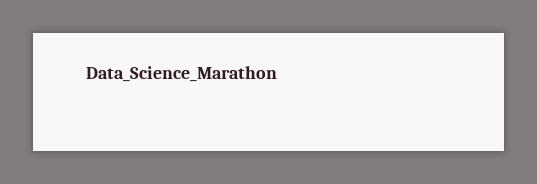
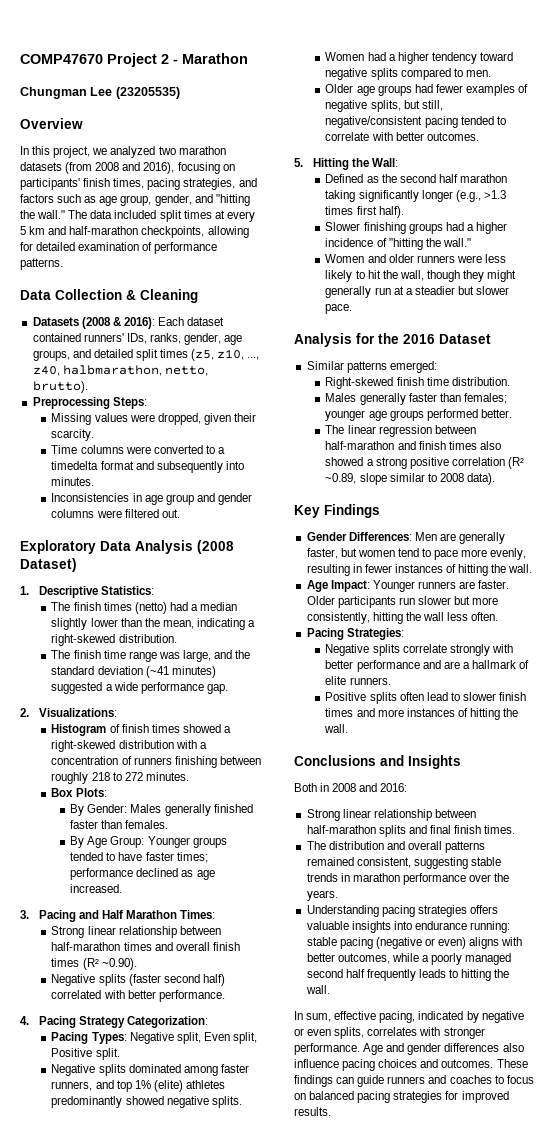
[86,66,277,82] Data_Science_Marathon -> [20,53,248,67] [20,87,180,99] [20,118,83,129] [20,146,226,158] [20,162,235,174] [20,178,257,190] [20,194,250,206] [20,210,255,222] [20,226,249,238] [20,242,218,254] [20,258,63,270] [20,289,198,303] [32,317,225,329] [32,333,243,345] [32,349,260,361] [32,365,208,376] [32,381,88,393] [32,397,147,409] [51,413,256,425] [51,429,95,441] [51,445,225,454] [51,461,244,473] [51,477,95,486] [51,493,252,505] [51,509,180,518] [20,540,234,554] [20,558,77,572] [20,586,154,598] [51,602,238,614] [51,618,256,630] [51,634,177,646] [51,650,251,662] [51,666,216,678] [51,682,228,694] [20,708,117,717] [51,724,231,736] [51,740,207,752] [51,756,261,768] [51,772,189,784] [51,788,107,797] [70,804,253,816] [70,820,169,829] [70,836,227,848] [70,852,208,863] [70,868,215,880] [70,884,123,893] [20,910,216,922] [51,926,221,938] [51,942,240,951] [51,958,137,970] [51,974,225,986] [51,990,225,1002] [20,1016,209,1028] [51,1032,257,1044] [51,1048,120,1060] [51,1064,249,1076] [51,1080,225,1092] [51,1096,242,1108] [325,52,513,64] [325,68,491,80] [325,84,529,96] [325,100,443,112] [325,116,506,128] [325,132,479,141] [294,158,399,170] [325,174,507,183] [325,190,506,202] [325,206,404,218] [325,222,507,234] [325,238,471,250] [325,254,506,263] [325,270,517,282] [325,286,510,298] [325,304,353,314] [294,333,491,347] [306,361,437,373] [325,377,510,389] [325,393,507,405] [325,409,512,421] [325,425,476,437] [325,441,501,450] [325,457,524,469] [325,473,495,485] [294,504,380,518] [306,532,506,544] [306,548,527,560] [306,564,533,576] [306,580,510,592] [306,596,499,608] [306,612,499,624] [306,628,404,640] [325,644,513,656] [325,660,530,672] [325,676,391,685] [325,692,527,704] [325,708,519,720] [324,724,349,733] [294,755,461,769] [294,783,408,792] [306,809,476,821] [306,825,516,837] [306,841,486,853] [306,857,501,869] [306,873,510,885] [306,890,338,901] [306,905,498,917] [306,921,511,933] [306,937,523,949] [306,953,512,965] [306,969,510,981] [305,985,330,994] [294,1011,524,1023] [294,1027,485,1039] [294,1043,524,1055] [294,1059,528,1071] [294,1075,534,1087] [294,1091,509,1103] [294,1107,331,1116] COMP47670 Project 2 - Marathon // Chungman Lee (23205535) // Overview // In this project, we analyzed two marathon datasets (from 2008 and 2016), focusing on participants' finish times, pacing strategies, and factors such as age group, gender, and "hitting the wall." The data included split times at every 5 km and half-marathon checkpoints, allowing for detailed examination of performance patterns. // Data Collection & Cleaning // Datasets (2008 & 2016): Each dataset contained runners' IDs, ranks, gender, age groups, and detailed split times (z5, z10, ..., z40, halbmarathon, netto, brutto). // Preprocessing Steps: // Missing values were dropped, given their scarcity. // Time columns were converted to a timedelta format and subsequently into minutes. // Inconsistencies in age group and gender columns were filtered out. // Exploratory Data Analysis (2008 Dataset) // 1. Descriptive Statistics: // The finish times (netto) had a median slightly lower than the mean, indicating a right-skewed distribution. // The finish time range was large, and the standard deviation (~41 minutes) suggested a wide performance gap. // 2. Visualizations: // Histogram of finish times showed a right-skewed distribution with a concentration of runners finishing between roughly 218 to 272 minutes. // Box Plots: // By Gender: Males generally finished faster than females. // By Age Group: Younger groups tended to have faster times; performance declined as age increased. // 3. Pacing and Half Marathon Times: // Strong linear relationship between half-marathon times and overall finish times (R² ~0.90). // Negative splits (faster second half) correlated with better performance. // 4. Pacing Strategy Categorization: // Pacing Types: Negative split, Even split, Positive split. // Negative splits dominated among faster runners, and top 1% (elite) athletes predominantly showed negative splits. // Women had a higher tendency toward negative splits compared to men. // Older age groups had fewer examples of negative splits, but still, negative/consistent pacing tended to correlate with better outcomes. // 5. Hitting the Wall: // Defined as the second half marathon taking significantly longer (e.g., >1.3 times first half). // Slower finishing groups had a higher incidence of "hitting the wall." // Women and older runners were less likely to hit the wall, though they might generally run at a steadier but slower pace. // Analysis for the 2016 Dataset // Similar patterns emerged: // Right-skewed finish time distribution. // Males generally faster than females; younger age groups performed better. // The linear regression between half-marathon and finish times also showed a strong positive correlation (R² ~0.89, slope similar to 2008 data). // Key Findings // Gender Differences: Men are generally faster, but women tend to pace more evenly, resulting in fewer instances of hitting the wall. // Age Impact: Younger runners are faster. Older participants run slower but more consistently, hitting the wall less often. // Pacing Strategies: // Negative splits correlate strongly with better performance and are a hallmark of elite runners. // Positive splits often lead to slower finish times and more instances of hitting the wall. // Conclusions and Insights // Both in 2008 and 2016: // Strong linear relationship between half-marathon splits and final finish times. // The distribution and overall patterns remained consistent, suggesting stable trends in marathon performance over the years. // Understanding pacing strategies offers valuable insights into endurance running: stable pacing (negative or even) aligns with better outcomes, while a poorly managed second half frequently leads to hitting the wall. // In sum, effective pacing, indicated by negative or even splits, correlates with stronger performance. Age and gender differences also influence pacing choices and outcomes. These findings can guide runners and coaches to focus on balanced pacing strategies for improved results.

